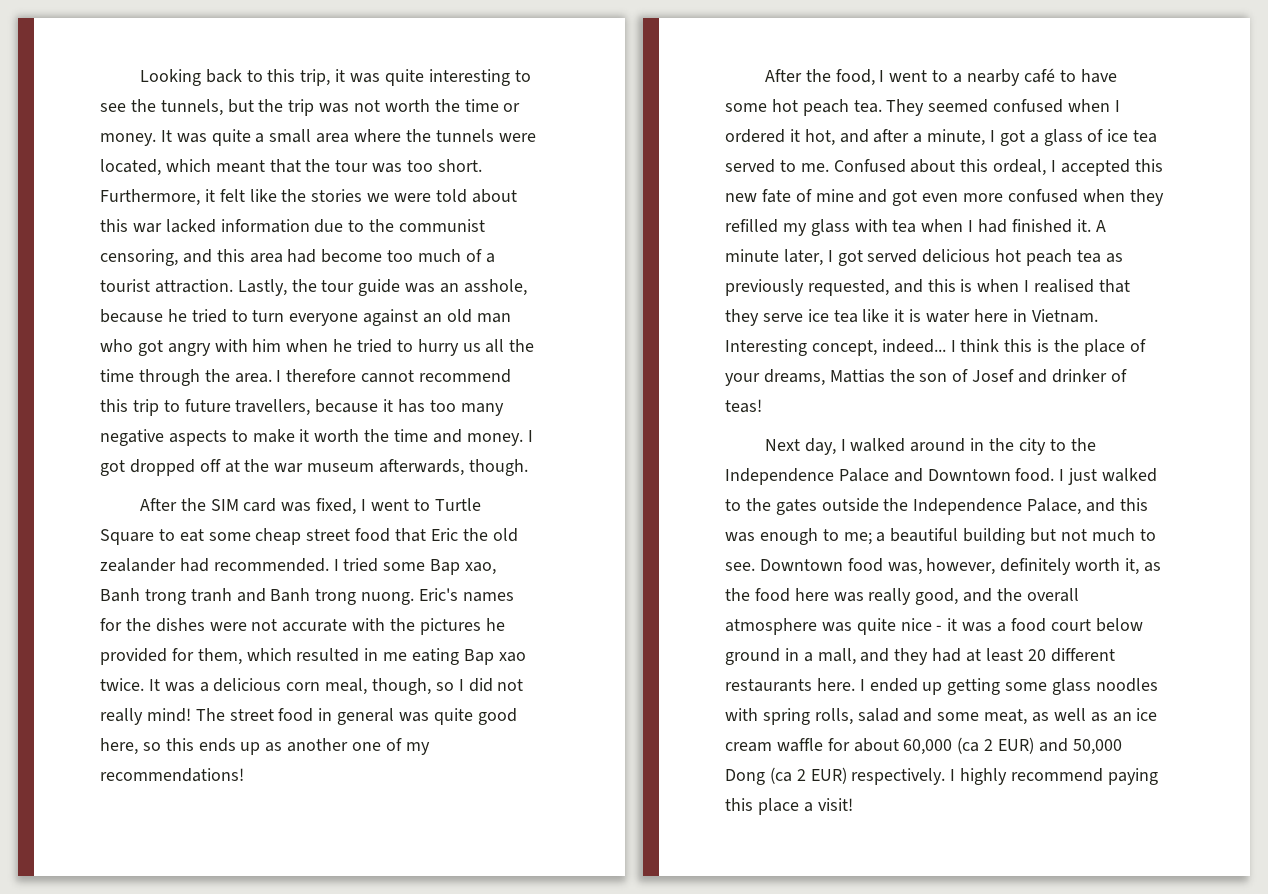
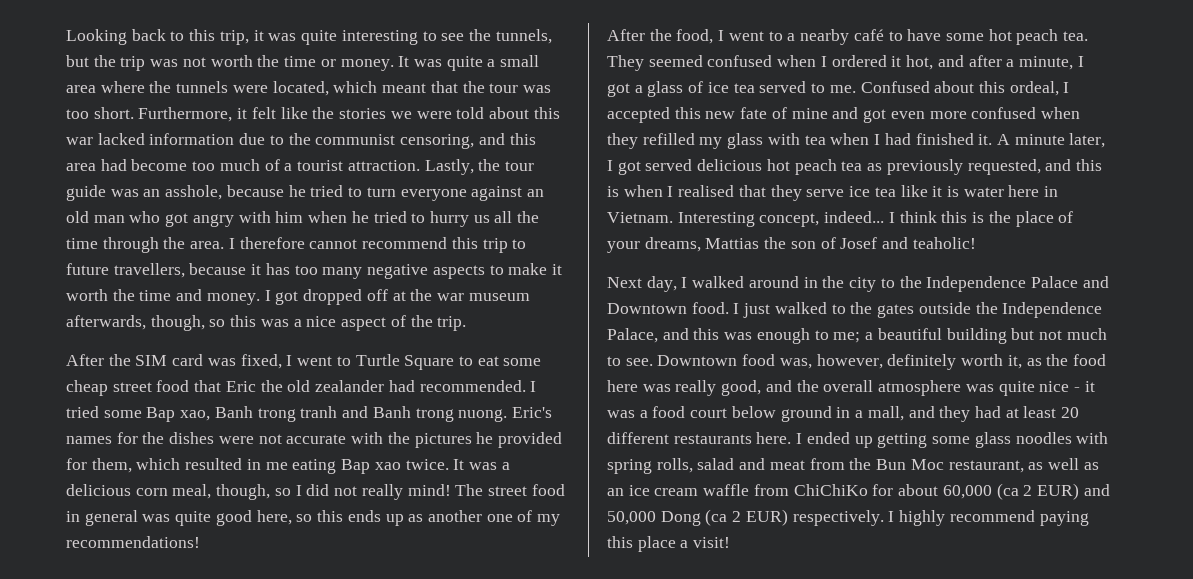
[468,459,528,476] though. -> [150,315,467,331] though, so this was a nice aspect of the trip.
[1051,369,1127,383] [725,399,762,413] drinker of teas! -> [912,237,976,249] teaholic!
[937,709,1028,725] some meat, -> [769,458,1024,473] meat from the Bun Moc restaurant,
(823, 745) none -> [753,484,868,496] from ChiChiKo

